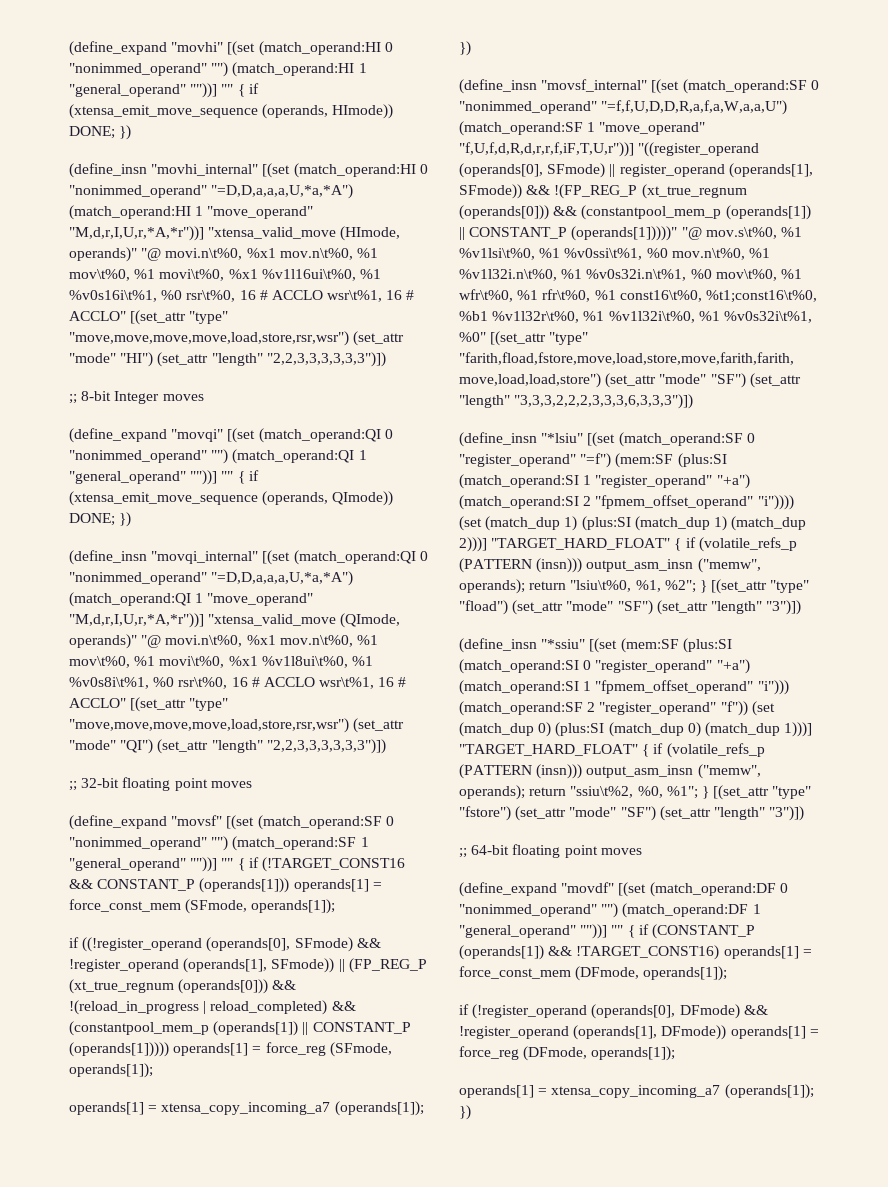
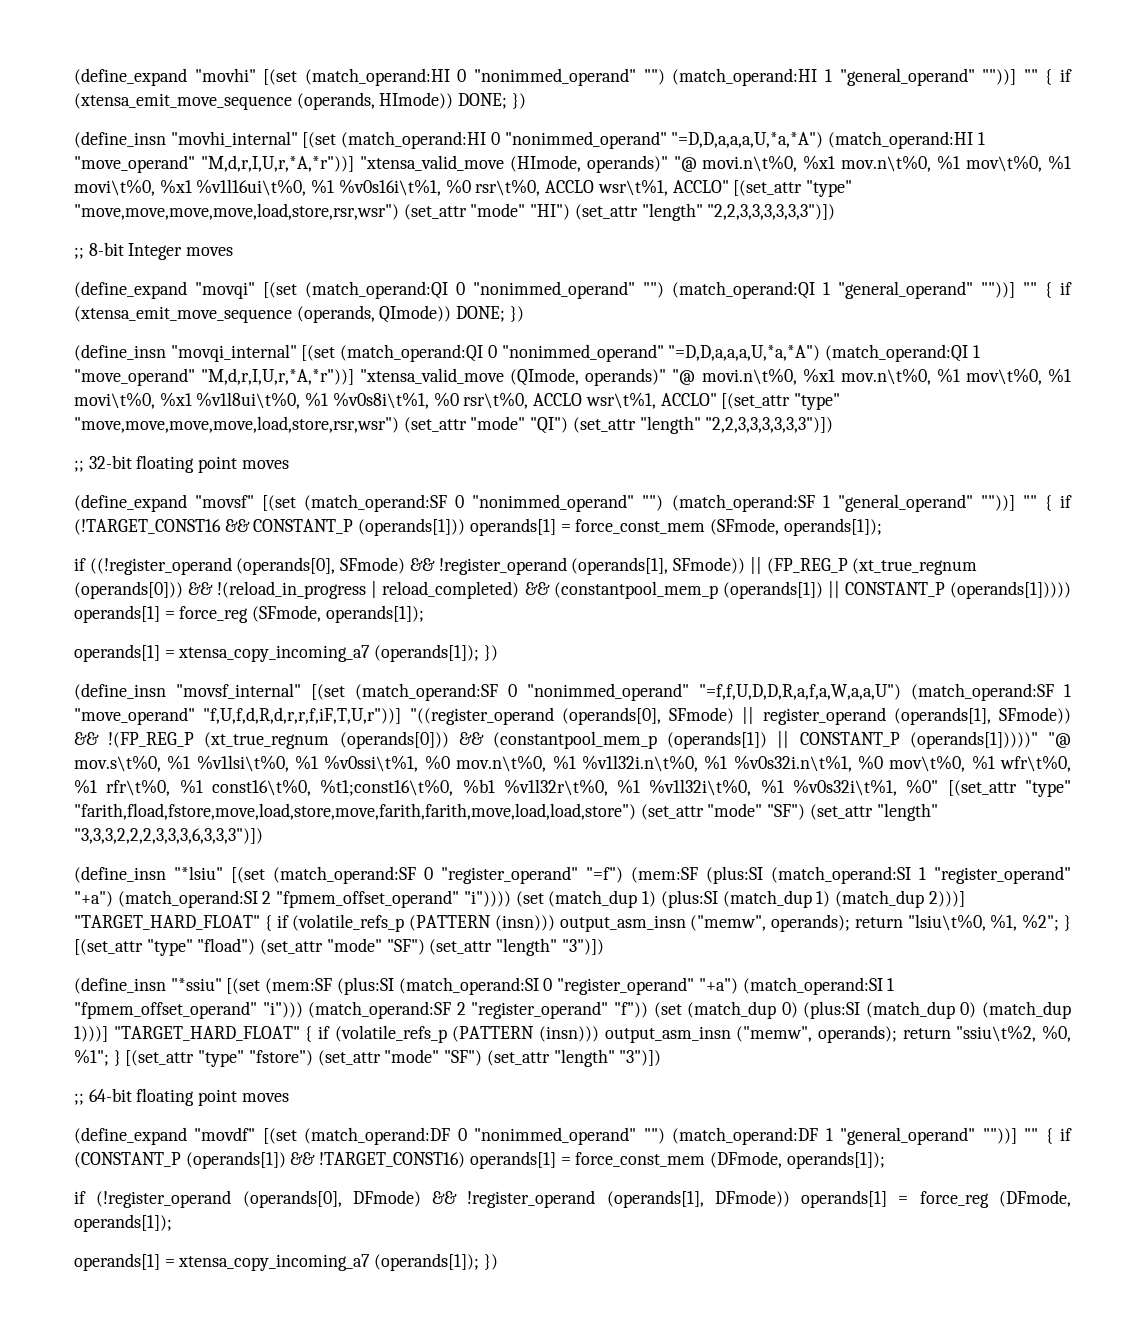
[239,290,415,302] 16 # ACCLO wsr\t%1, 16 # -> [545,179,668,196] ACCLO wsr\t%1,
[231,677,407,689] 16 # ACCLO wsr\t%1, 16 # -> [533,392,656,409] ACCLO wsr\t%1,

